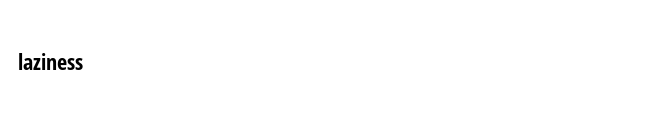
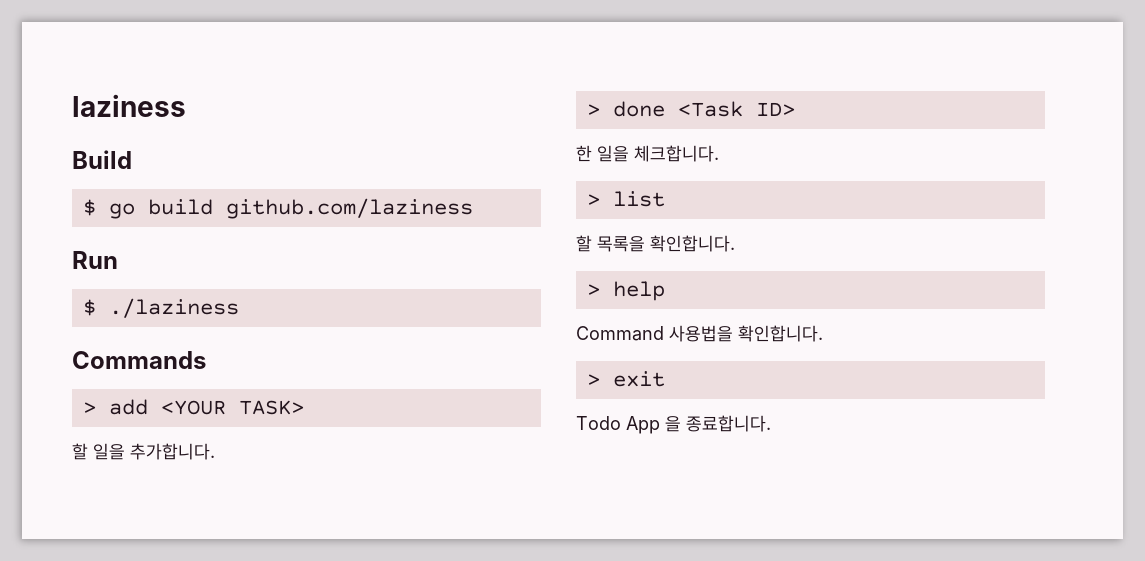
(83, 61) none -> [72,150,132,169] [82,198,473,219] [72,251,118,269] [82,298,239,318] [72,351,206,369] [82,399,304,415] [72,443,215,460] [586,101,795,117] [576,145,719,162] [586,191,665,207] [576,235,735,252] [586,281,665,301] [576,325,823,342] [586,371,665,387] [576,415,771,434] // Build // $ go build github.com/laziness // Run // $ ./laziness // Commands // > add <YOUR TASK> // 할 일을 추가합니다. // > done <Task ID> // 한 일을 체크합니다. // > list // 할 목록을 확인합니다. // > help // Command 사용법을 확인합니다. // > exit // Todo App 을 종료합니다.

